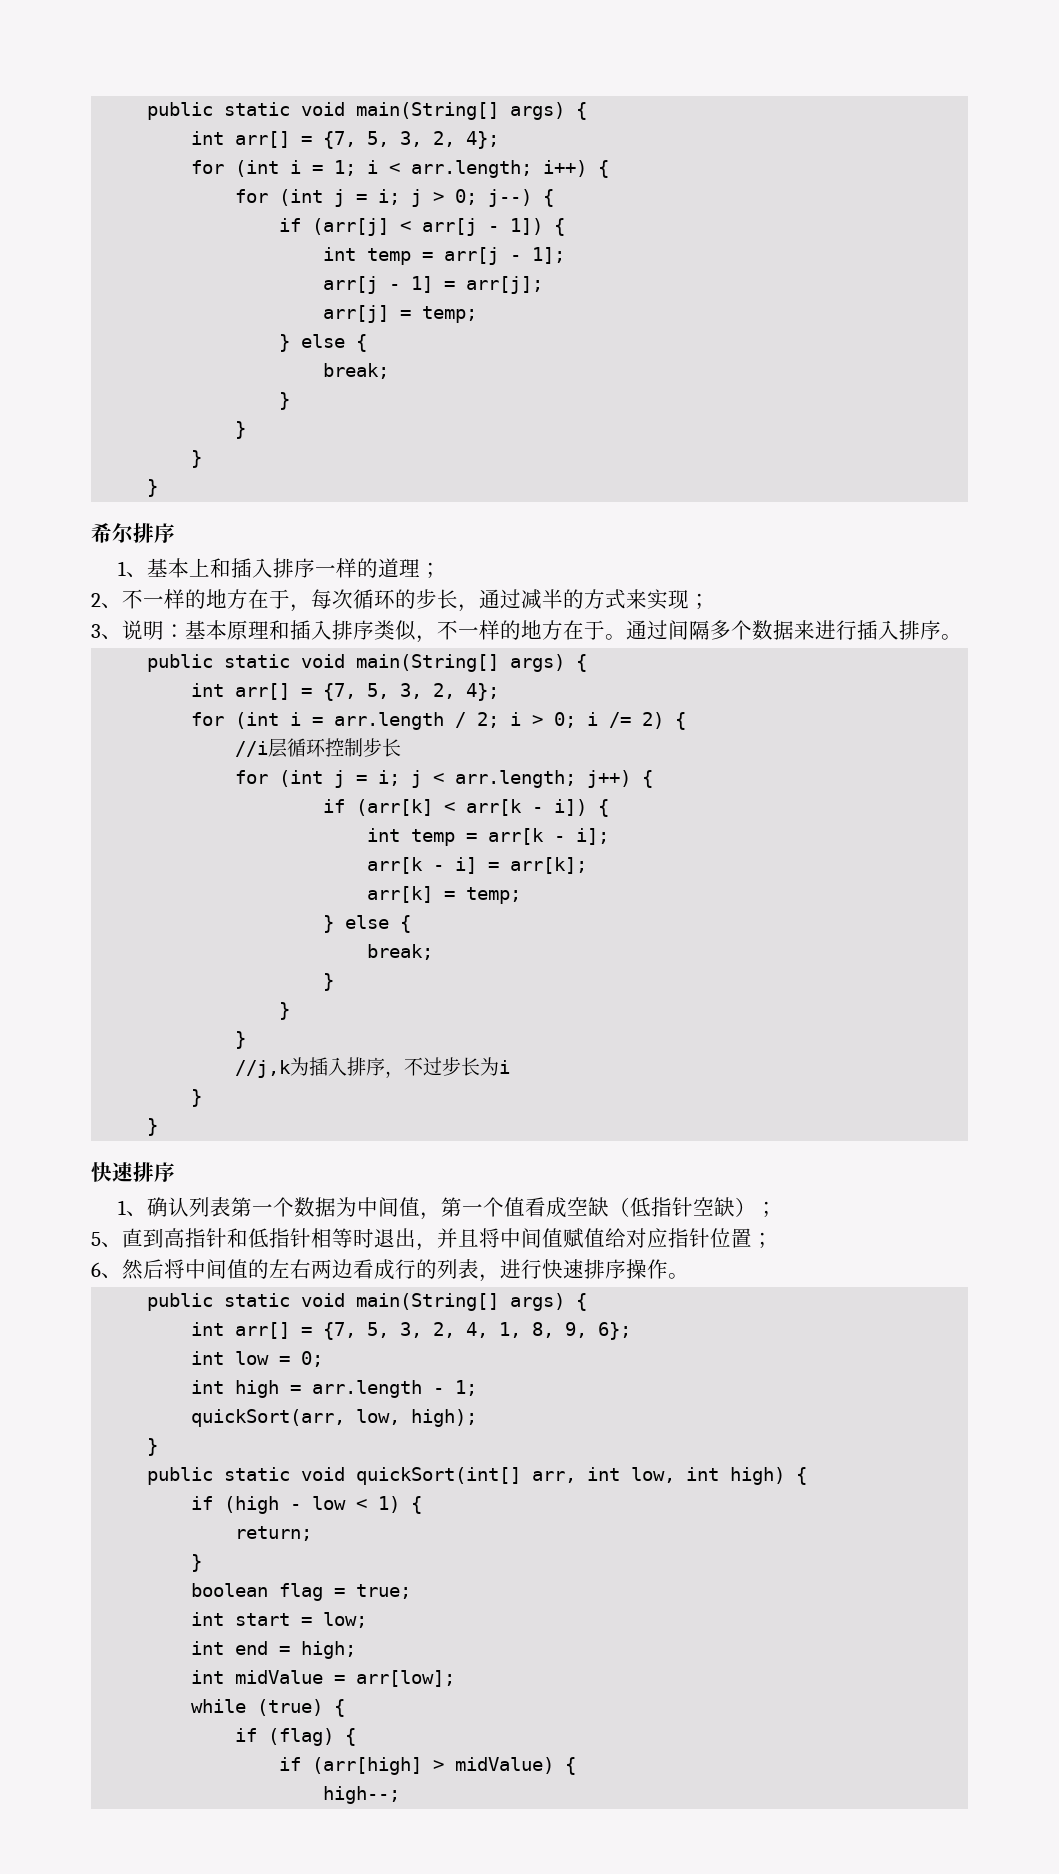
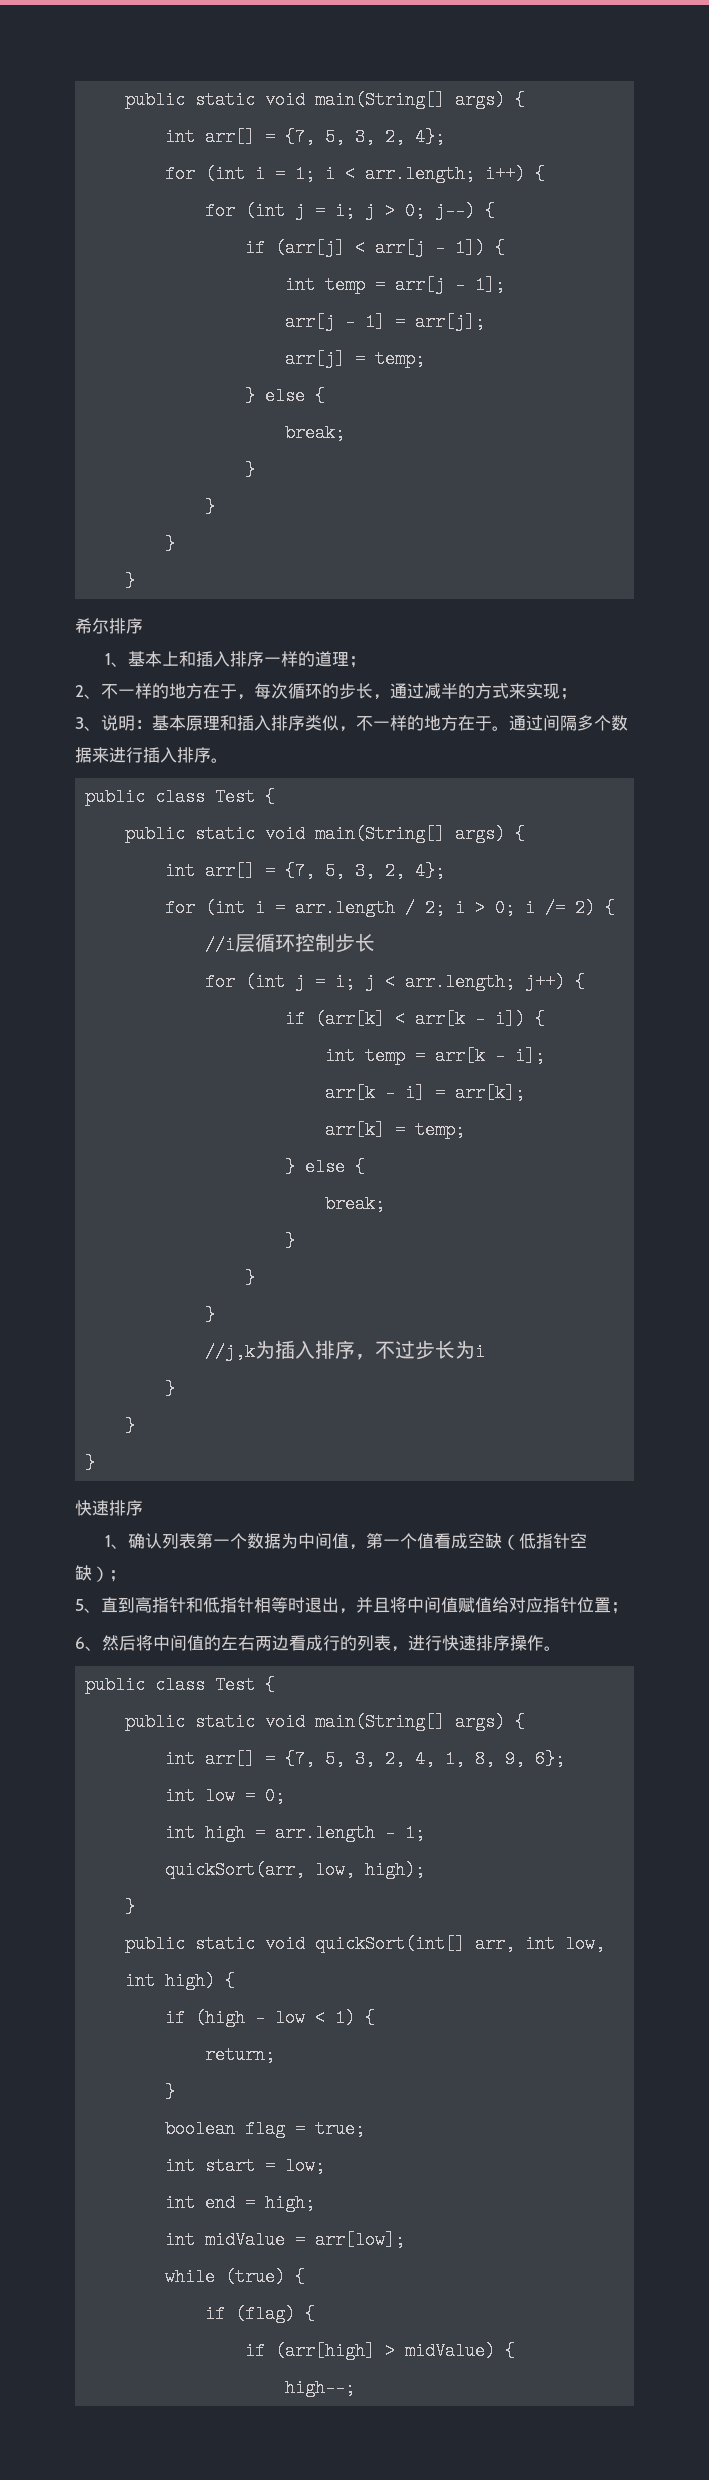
(962, 637) none -> [85,788,276,806] // public class Test {
(159, 1127) none -> [85,1454,96,1472] // }
(689, 1276) none -> [85,1676,276,1694] // public class Test {

